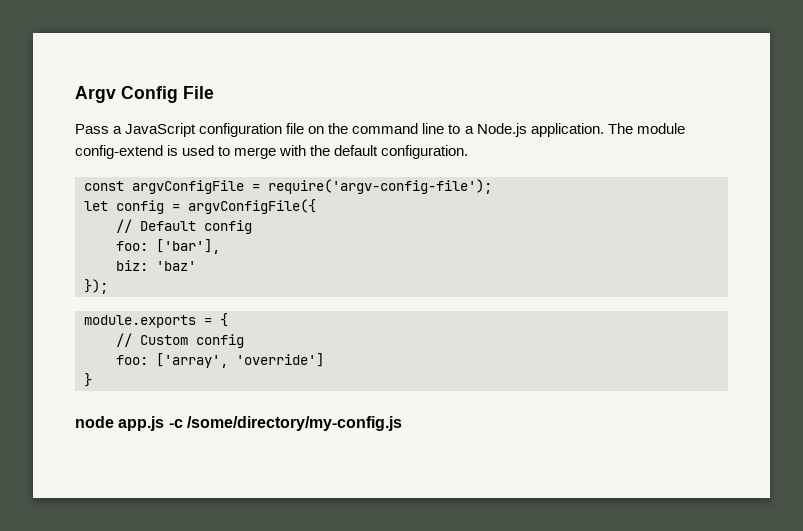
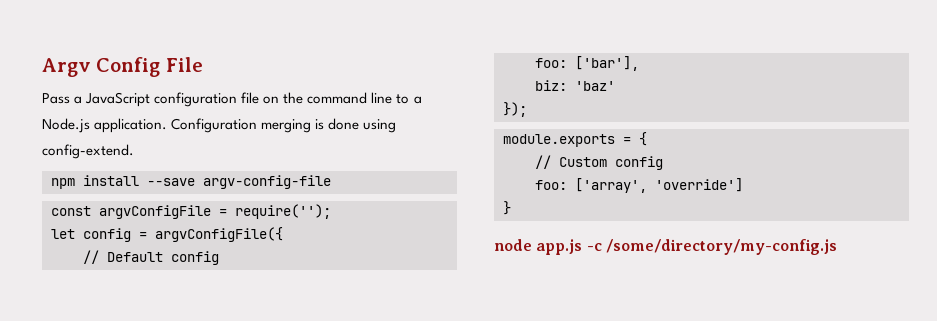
[607,123,685,134] [75,145,469,159] The module config-extend is used to merge with the default configuration. -> [171,118,397,133] [42,144,134,159] [51,175,331,189] Configuration merging is done using config-extend. // npm install --save argv-config-file
[268,179,492,194] require('argv-config-file'); -> [235,204,331,219] require('');

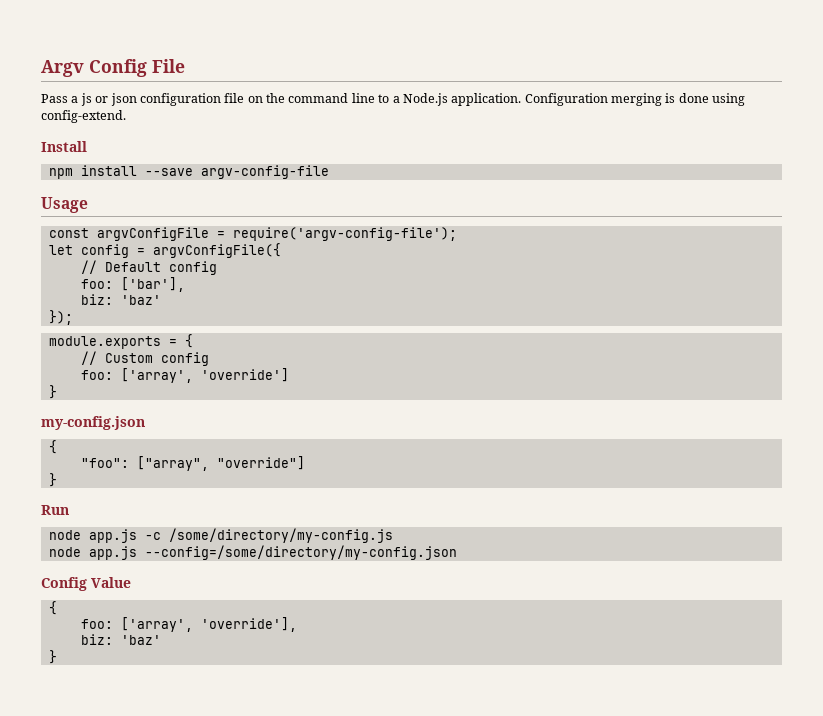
[85,92,151,107] JavaScript -> [80,93,137,106] js or json
(134, 151) none -> [41,141,87,152] // Install
(331, 182) none -> [41,197,88,213] // Usage
[235,204,331,219] require(''); -> [232,227,457,241] require('argv-config-file');
[494,239,837,255] node app.js -c /some/directory/my-config.js -> [41,416,145,430] [48,440,57,454] [80,456,305,471] [48,473,57,487] [41,505,69,515] [48,528,393,543] [48,545,457,560] [41,577,131,591] [48,601,57,615] [80,617,297,632] [80,634,161,645] [48,650,57,664] my-config.json // { // "foo": ["array", "override"] // } // Run // node app.js -c /some/directory/my-config.js // node app.js --config=/some/directory/my-config.json // Config Value // { // foo: ['array', 'override'], // biz: 'baz' // }

